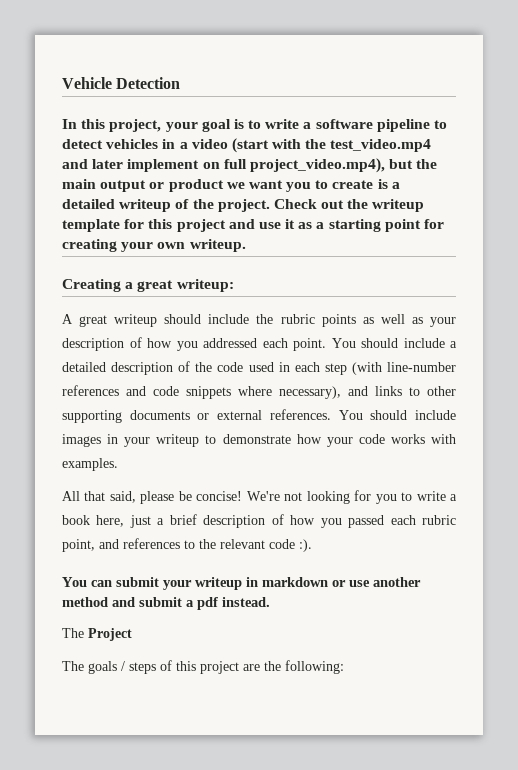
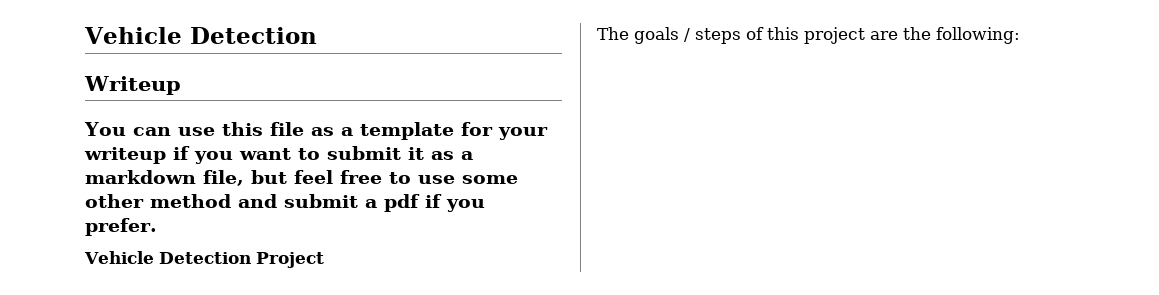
[62,119,448,132] [62,138,432,153] [62,158,438,173] [62,179,400,192] [62,199,425,212] [62,219,445,232] [62,239,246,252] [62,279,234,292] [62,314,456,327] [62,337,457,351] [62,361,456,375] [62,385,456,399] [62,409,457,423] [62,434,457,447] [62,458,118,471] [62,490,457,504] [62,514,456,528] [62,538,312,552] [62,577,421,590] In this project, your goal is to write a software pipeline to detect vehicles in a video (start with the test_video.mp4 and later implement on full project_video.mp4), but the main output or product we want you to create is a detailed writeup of the project. Check out the writeup template for this project and use it as a starting point for creating your own writeup. // Creating a great writeup: // A great writeup should include the rubric points as well as your description of how you addressed each point. You should include a detailed description of the code used in each step (with line-number references and code snippets where necessary), and links to other supporting documents or external references. You should include images in your writeup to demonstrate how your code works with examples. // All that said, please be concise! We're not looking for you to write a book here, just a brief description of how you passed each rubric point, and references to the relevant code :). // You can submit your writeup in markdown or use another -> [84,76,181,95] [84,122,548,140] [84,146,473,164] [85,170,518,186] [85,194,144,208] Writeup // You can use this file as a template for your writeup if you want to submit it as a markdown file, but feel free to use some other
[222,597,270,607] [62,628,84,638] instead. // The -> [425,194,485,212] [85,218,157,236] [84,251,251,264] if you prefer. // Vehicle Detection

